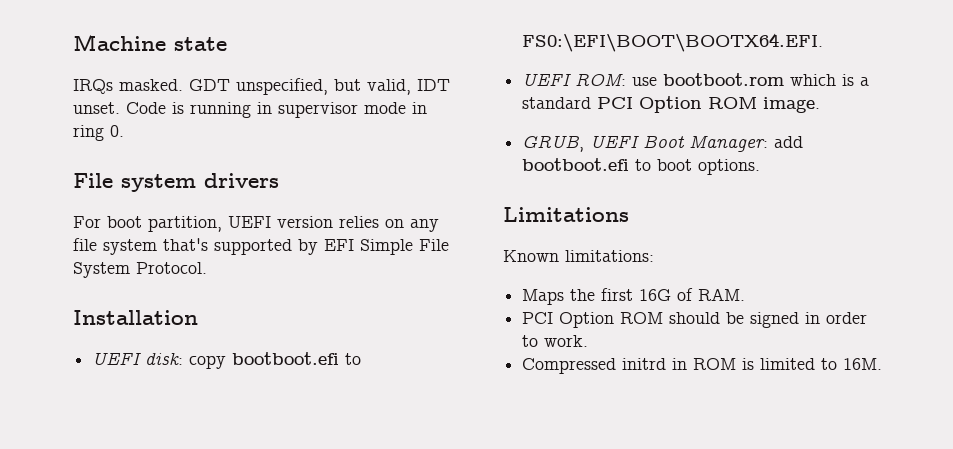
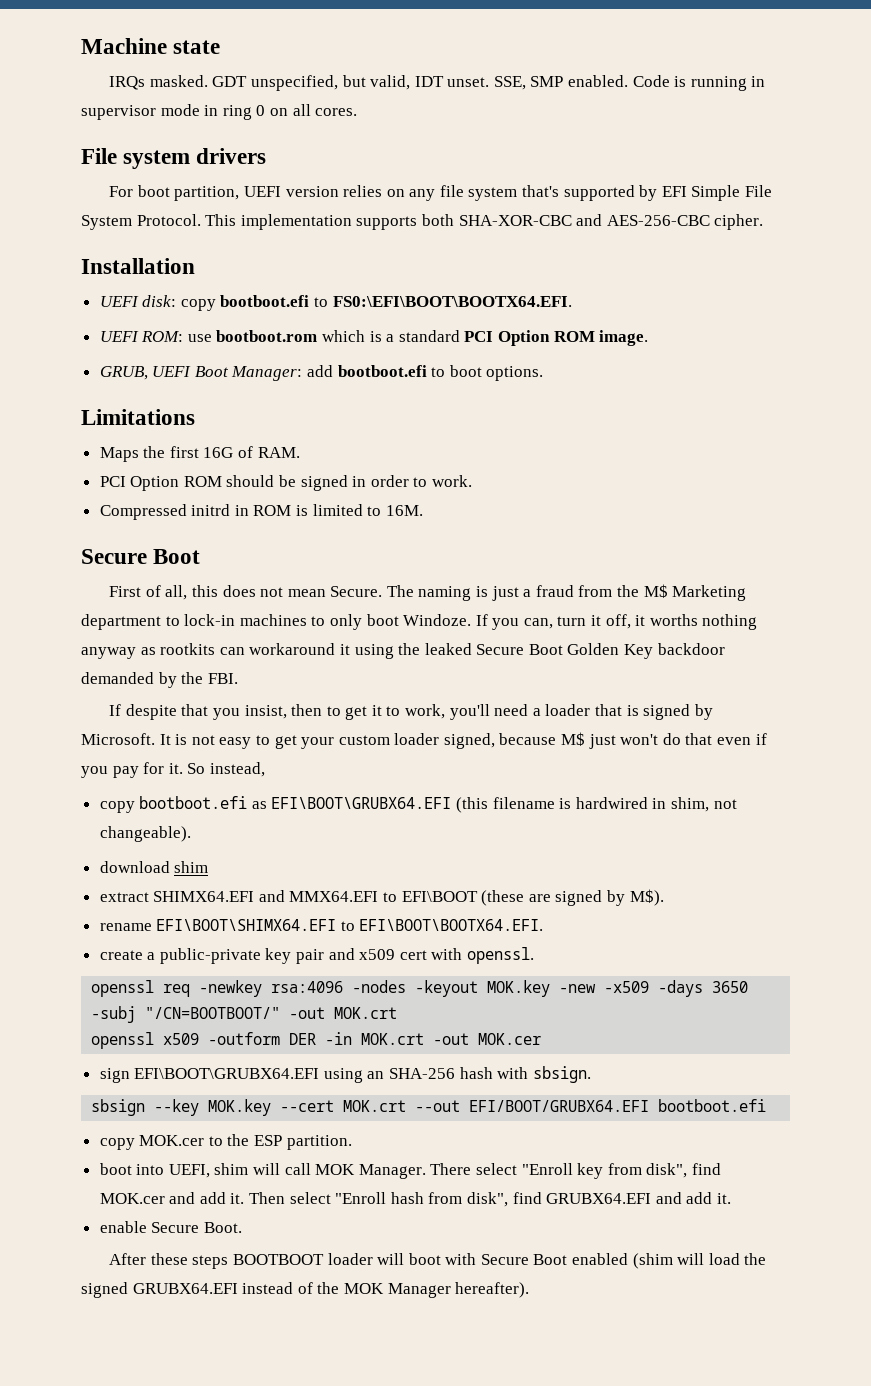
(120, 108) none -> [493,75,629,90] SSE, SMP enabled.
[110,125,124,137] 0. -> [256,104,358,116] 0 on all cores.
(207, 268) none -> [205,214,764,230] This implementation supports both SHA-XOR-CBC and AES-256-CBC cipher.
[503,250,654,262] // Known limitations: -> (195, 417) none
(883, 364) none -> [81,549,201,564] [109,584,747,601] [81,614,758,630] [81,643,725,659] [81,672,238,688] [109,704,713,720] [81,732,767,749] [81,762,265,778] [99,796,737,813] [99,826,191,842] [99,861,209,873] [99,889,664,906] [99,919,544,931] [99,947,535,964] [91,980,749,997] [91,1006,398,1023] [91,1032,542,1049] [99,1066,591,1083] [91,1099,767,1116] [99,1134,352,1150] [99,1163,721,1179] [99,1192,731,1207] [99,1221,242,1233] [109,1253,767,1269] [81,1282,530,1298] // Secure Boot // First of all, this does not mean Secure. The naming is just a fraud from the M$ Marketing department to lock-in machines to only boot Windoze. If you can, turn it off, it worths nothing anyway as rootkits can workaround it using the leaked Secure Boot Golden Key backdoor demanded by the FBI. // If despite that you insist, then to get it to work, you'll need a loader that is signed by Microsoft. It is not easy to get your custom loader signed, because M$ just won't do that even if you pay for it. So instead, // copy bootboot.efi as EFI\BOOT\GRUBX64.EFI (this filename is hardwired in shim, not changeable). // download shim // extract SHIMX64.EFI and MMX64.EFI to EFI\BOOT (these are signed by M$). // rename EFI\BOOT\SHIMX64.EFI to EFI\BOOT\BOOTX64.EFI. // create a public-private key pair and x509 cert with openssl. // openssl req -newkey rsa:4096 -nodes -keyout MOK.key -new -x509 -days 3650 -subj "/CN=BOOTBOOT/" -out MOK.crt // openssl x509 -outform DER -in MOK.crt -out MOK.cer // sign EFI\BOOT\GRUBX64.EFI using an SHA-256 hash with sbsign. // sbsign --key MOK.key --cert MOK.crt --out EFI/BOOT/GRUBX64.EFI bootboot.efi // copy MOK.cer to the ESP partition. // boot into UEFI, shim will call MOK Manager. There select "Enroll key from disk", find MOK.cer and add it. Then select "Enroll hash from disk", find GRUBX64.EFI and add it. // enable Secure Boot. // After these steps BOOTBOOT loader will boot with Secure Boot enabled (shim will load the signed GRUBX64.EFI instead of the MOK Manager hereafter).

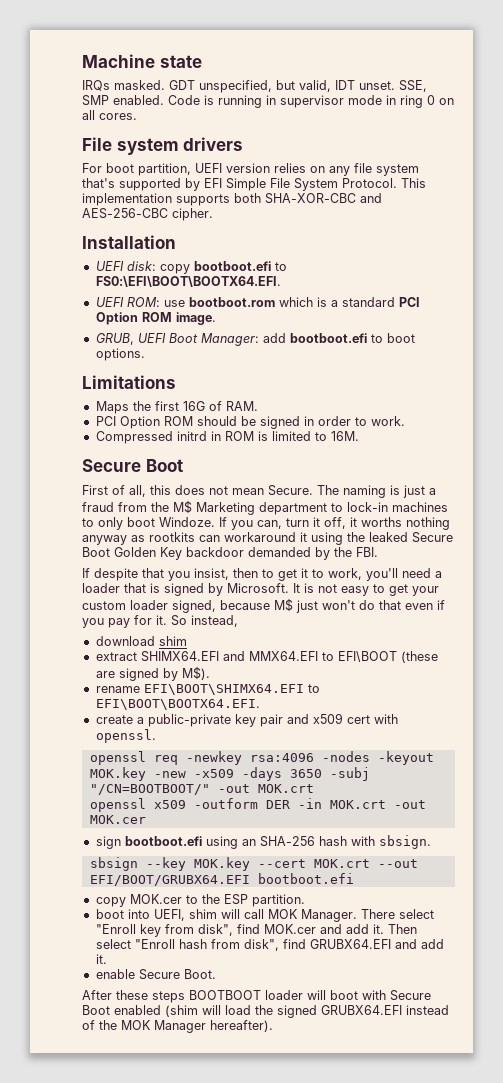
[99,796,737,813] [99,826,191,842] // copy bootboot.efi as EFI\BOOT\GRUBX64.EFI (this filename is hardwired in shim, not changeable). -> (238, 621) none
[134,1068,320,1079] EFI\BOOT\GRUBX64.EFI -> [124,836,202,846] bootboot.efi

